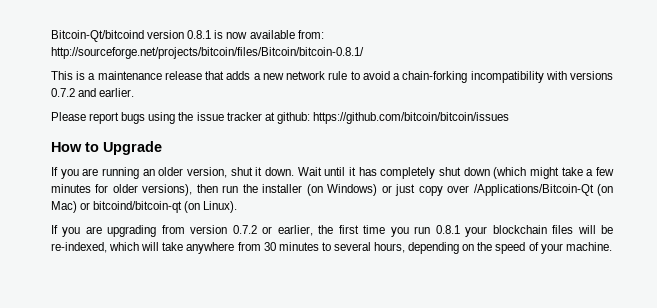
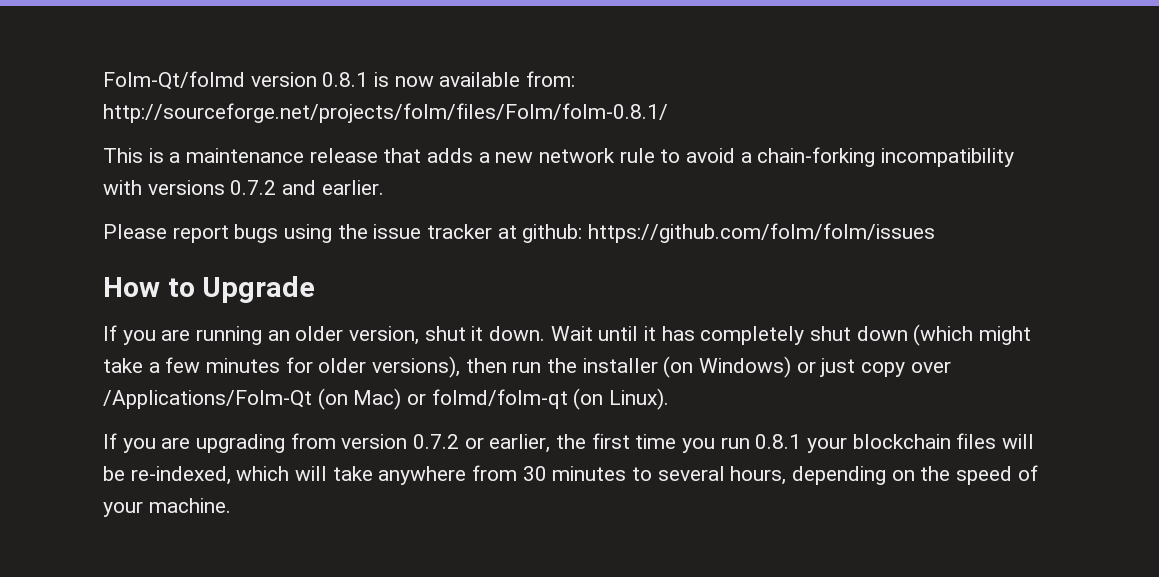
[51,30,144,42] Bitcoin-Qt/bitcoind -> [103,71,245,90] Folm-Qt/folmd
[51,47,364,59] http://sourceforge.net/projects/bitcoin/files/Bitcoin/bitcoin-0.8.1/ -> [103,103,668,123] http://sourceforge.net/projects/folm/files/Folm/folm-0.8.1/
[312,112,509,124] https://github.com/bitcoin/bitcoin/issues -> [588,223,936,243] https://github.com/folm/folm/issues
[473,184,594,196] /Applications/Bitcoin-Qt -> [103,390,312,409] /Applications/Folm-Qt
[93,201,183,213] bitcoind/bitcoin-qt -> [431,389,568,409] folmd/folm-qt

